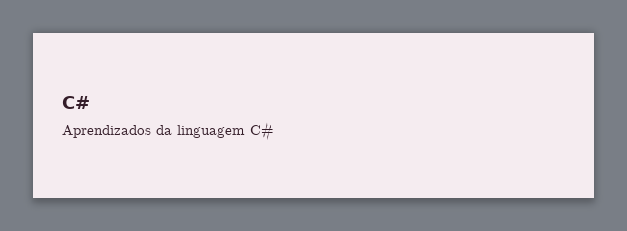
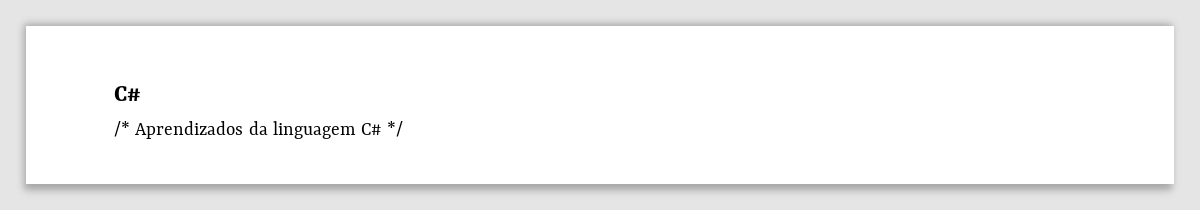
(90, 102) none -> [114,121,130,137] /*
(274, 131) none -> [387,121,404,137] */

